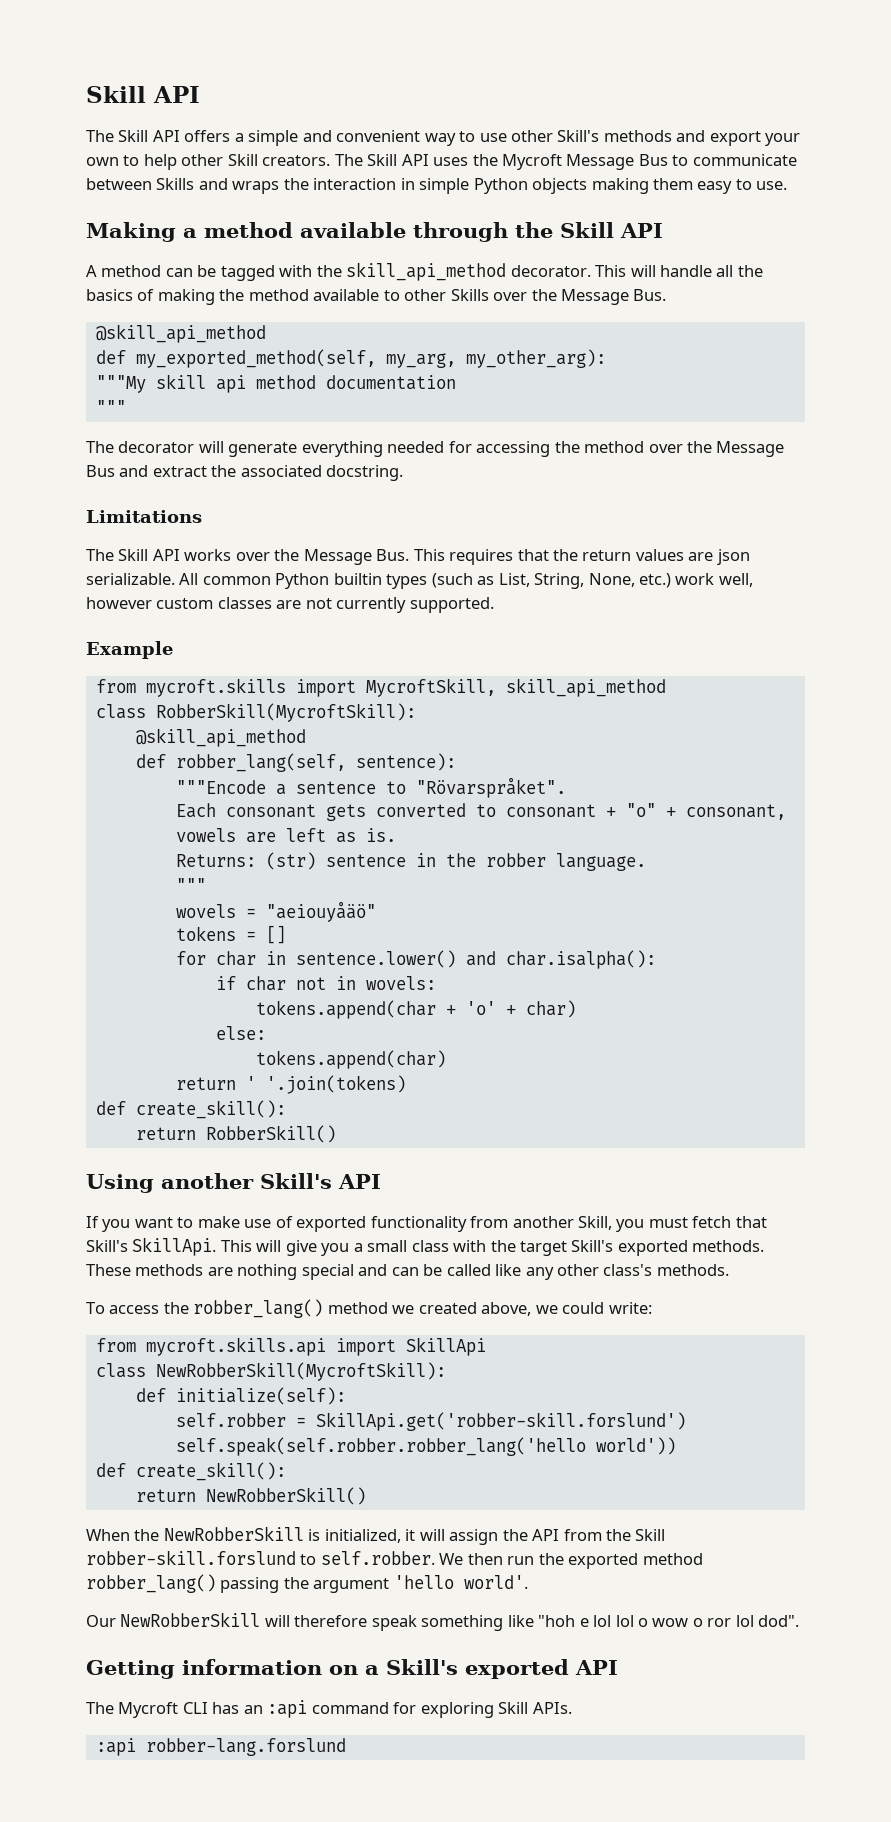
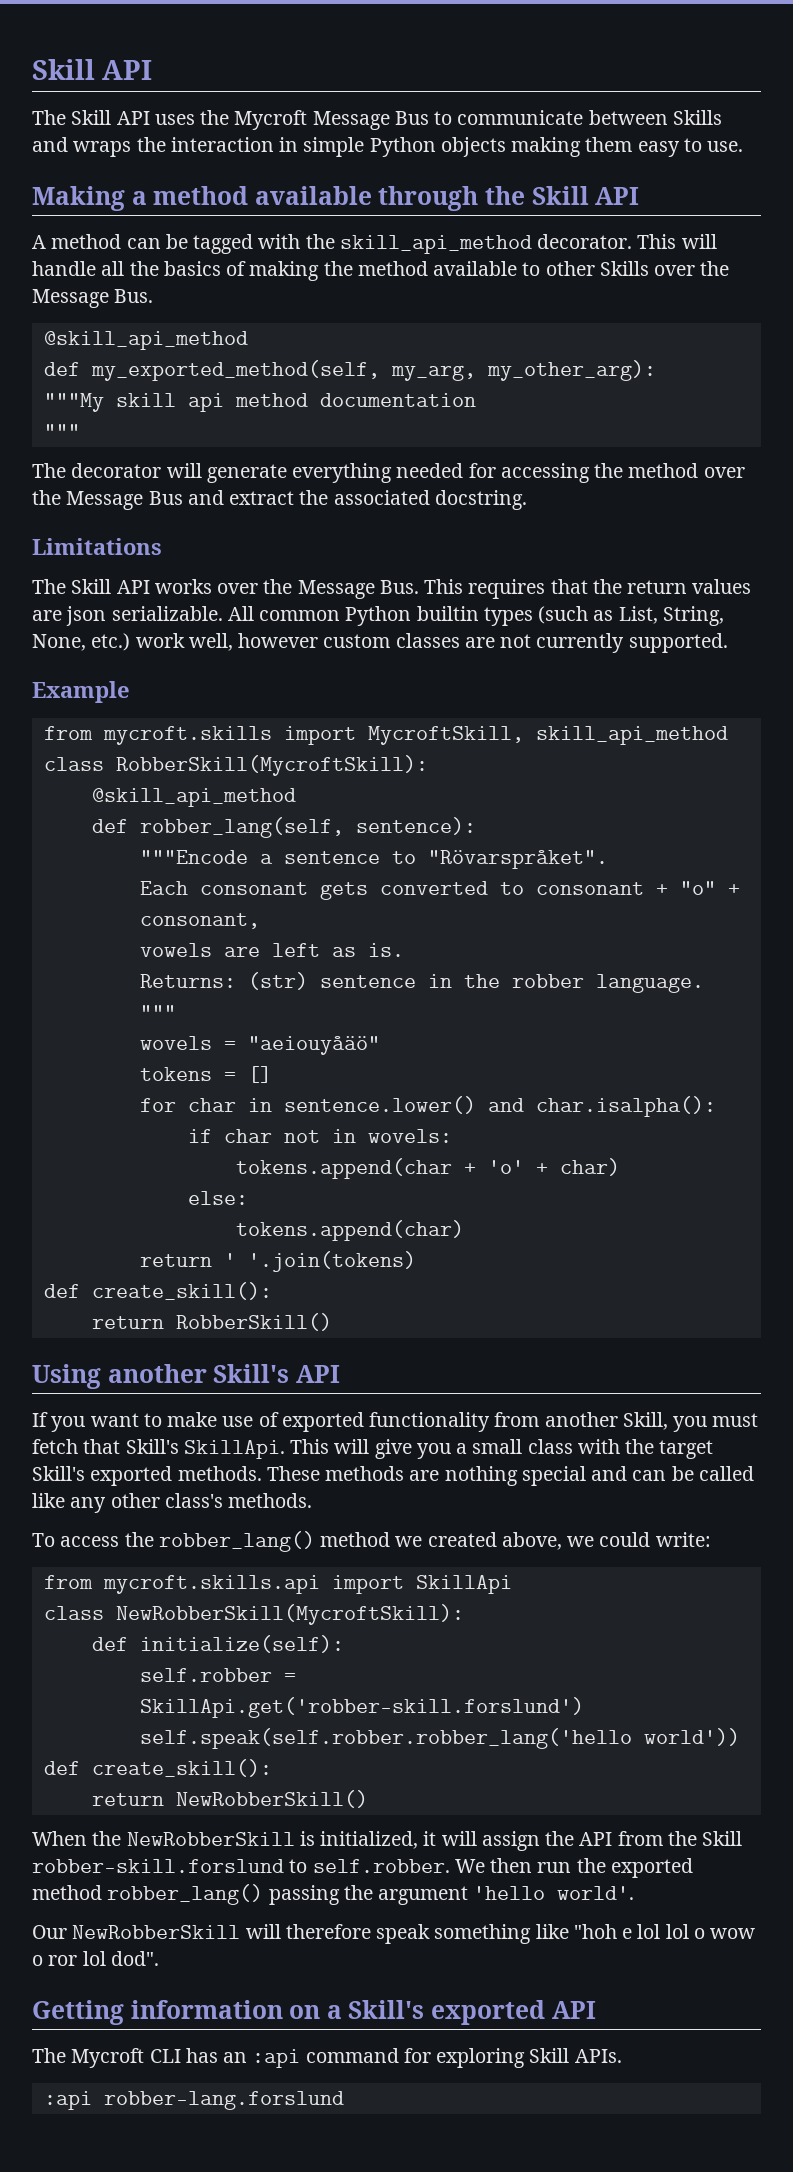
[184,130,801,146] [86,154,429,170] offers a simple and convenient way to use other Skill's methods and export your own to help other Skill creators. The Skill API -> (150, 118) none

